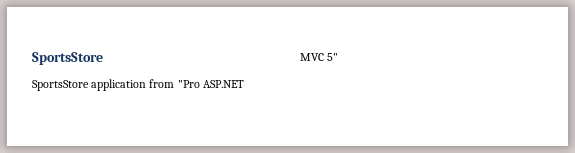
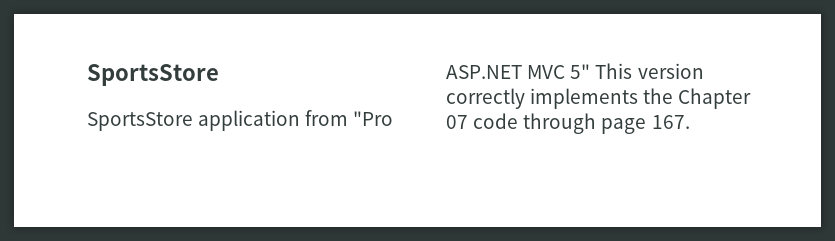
(339, 57) none -> [595,63,704,79] [446,88,752,109] [446,113,690,134] This version correctly implements the Chapter 07 code through page 167.

